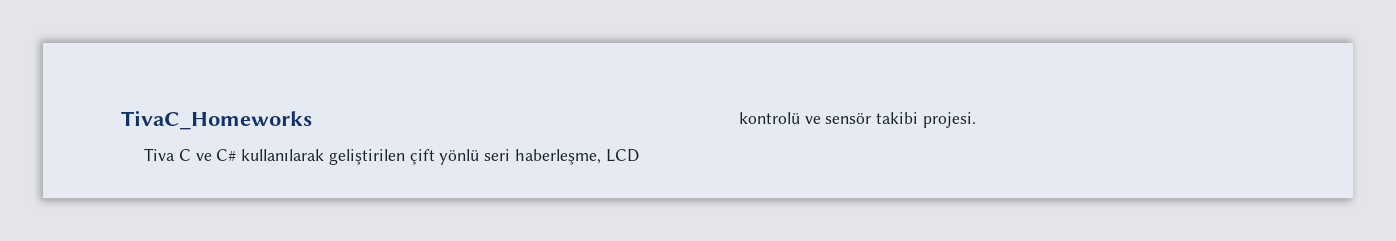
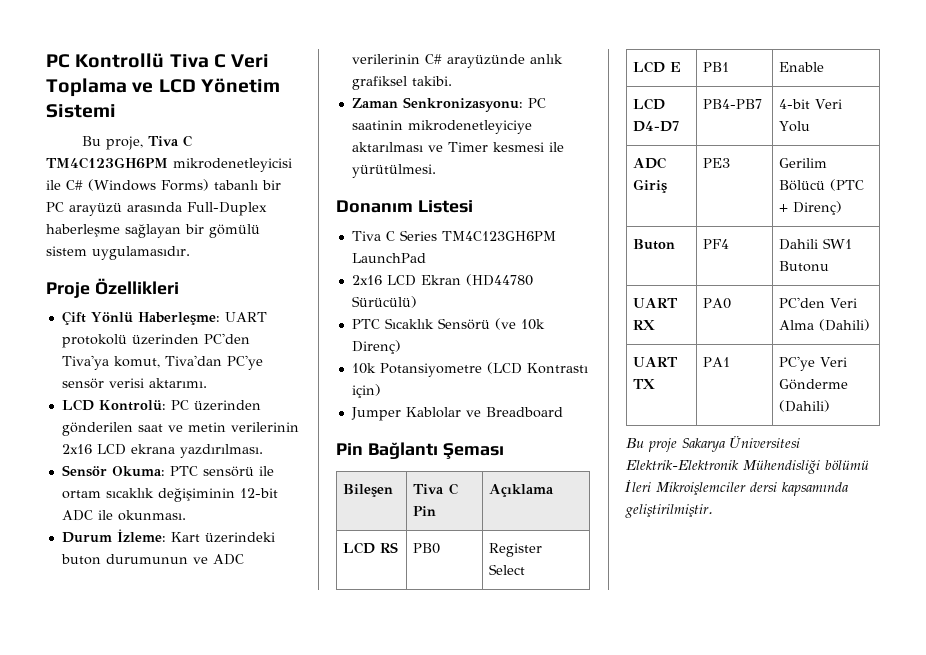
[121,110,312,130] [144,148,639,165] [739,112,976,128] TivaC_Homeworks // Tiva C ve C# kullanılarak geliştirilen çift yönlü seri haberleşme, LCD kontrolü ve sensör takibi projesi. -> [46,53,270,68] [46,78,280,97] [46,104,116,118] [81,135,192,150] [46,157,292,172] [46,179,281,191] [46,202,267,216] [46,224,260,238] [46,246,190,260] [46,278,179,298] [61,311,267,325] [61,333,250,348] [61,355,263,370] [61,378,207,389] [61,399,261,411] [61,422,299,436] [61,444,263,458] [61,465,274,477] [61,488,278,502] [61,510,186,521] [61,529,275,543] [60,554,244,565] [351,54,563,68] [351,76,452,90] [351,97,546,112] [351,120,532,134] [351,142,564,152] [351,164,436,178] [336,200,473,213] [351,230,556,241] [351,253,426,263] [351,274,533,286] [351,296,417,308] [351,318,545,330] [351,340,401,354] [351,362,588,377] [351,384,381,398] [350,407,563,421] [336,442,504,459] [343,484,394,497] [413,483,459,495] [413,506,437,516] [489,484,555,497] [343,542,399,554] [413,543,441,554] [489,543,543,557] [489,564,526,575] [633,61,682,73] [703,62,730,72] [779,62,825,72] [633,98,666,110] [633,121,680,132] [703,99,763,109] [779,99,843,109] [779,121,811,132] [633,157,667,169] [633,179,668,193] [703,158,731,168] [779,158,828,168] [779,179,865,191] [779,201,843,215] [633,239,676,250] [703,239,730,249] [779,238,853,250] [779,261,830,272] [633,298,679,308] [633,320,656,330] [703,298,732,309] [779,297,858,308] [779,319,871,331] [633,357,679,367] [633,379,656,389] [703,357,731,367] [779,356,848,371] [779,379,849,390] [779,400,831,412] [626,436,800,452] [626,460,869,474] [624,480,848,496] [625,504,713,518] PC Kontrollü Tiva C Veri Toplama ve LCD Yönetim Sistemi // Bu proje, Tiva C TM4C123GH6PM mikrodenetleyicisi ile C# (Windows Forms) tabanlı bir PC arayüzü arasında Full-Duplex haberleşme sağlayan bir gömülü sistem uygulamasıdır. // Proje Özellikleri // Çift Yönlü Haberleşme: UART protokolü üzerinden PC'den Tiva'ya komut, Tiva'dan PC'ye sensör verisi aktarımı. // LCD Kontrolü: PC üzerinden gönderilen saat ve metin verilerinin 2x16 LCD ekrana yazdırılması. // Sensör Okuma: PTC sensörü ile ortam sıcaklık değişiminin 12-bit ADC ile okunması. // Durum İzleme: Kart üzerindeki buton durumunun ve ADC verilerinin C# arayüzünde anlık grafiksel takibi. // Zaman Senkronizasyonu: PC saatinin mikrodenetleyiciye aktarılması ve Timer kesmesi ile yürütülmesi. // Donanım Listesi // Tiva C Series TM4C123GH6PM LaunchPad // 2x16 LCD Ekran (HD44780 Sürücülü) // PTC Sıcaklık Sensörü (ve 10k Direnç) // 10k Potansiyometre (LCD Kontrastı için) // Jumper Kablolar ve Breadboard // Pin Bağlantı Şeması // Bileşen | Tiva C Pin | Açıklama // LCD RS | PB0 | Register Select // LCD E | PB1 | Enable // LCD D4-D7 | PB4-PB7 | 4-bit Veri Yolu // ADC Giriş | PE3 | Gerilim Bölücü (PTC + Direnç) // Buton | PF4 | Dahili SW1 Butonu // UART RX | PA0 | PC'den Veri Alma (Dahili) // UART TX | PA1 | PC'ye Veri Gönderme (Dahili) // Bu proje Sakarya Üniversitesi Elektrik-Elektronik Mühendisliği bölümü İleri Mikroişlemciler dersi kapsamında geliştirilmiştir.

